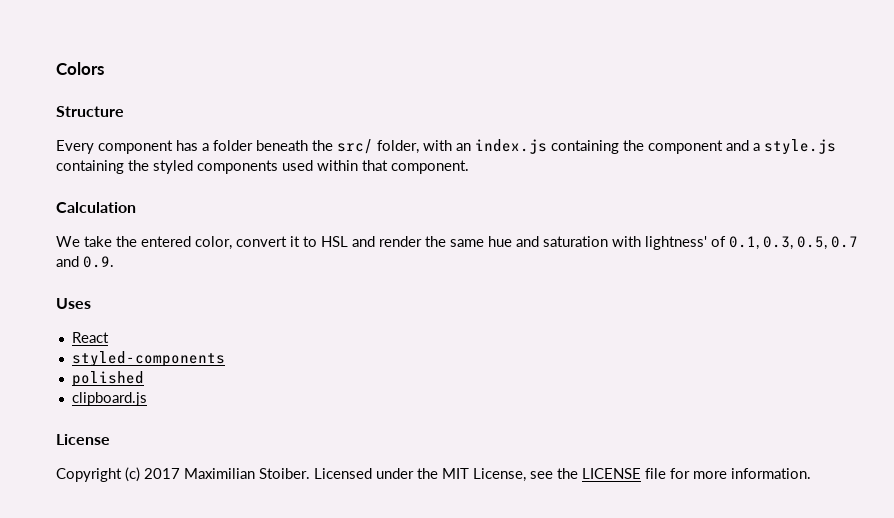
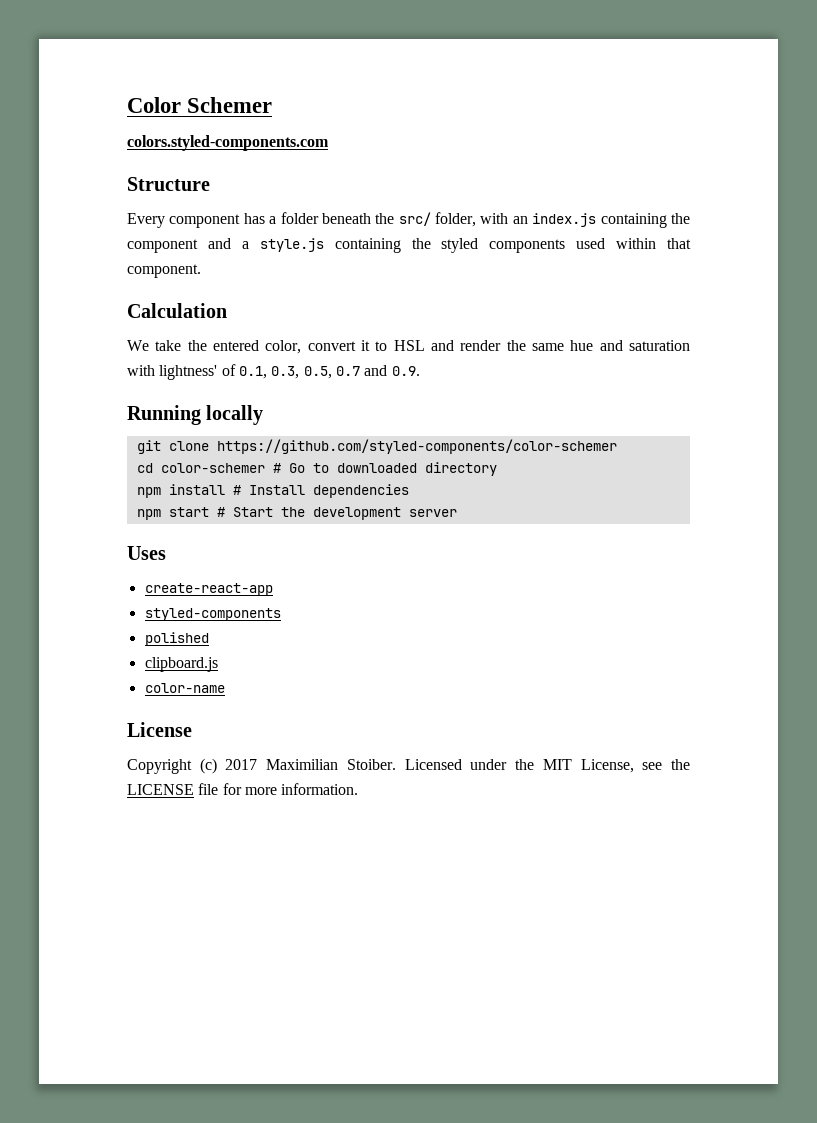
[56,62,104,75] Colors -> [127,97,273,113] [127,135,329,151] Color Schemer // colors.styled-components.com
(114, 262) none -> [127,405,264,425] [136,439,617,454] [136,462,497,476] [136,484,409,498] [136,507,457,520] // Running locally // git clone https://github.com/styled-components/color-schemer // cd color-schemer # Go to downloaded directory // npm install # Install dependencies // npm start # Start the development server
[71,332,109,343] React -> [144,583,273,596] create-react-app
(147, 399) none -> [144,683,225,693] // color-name

